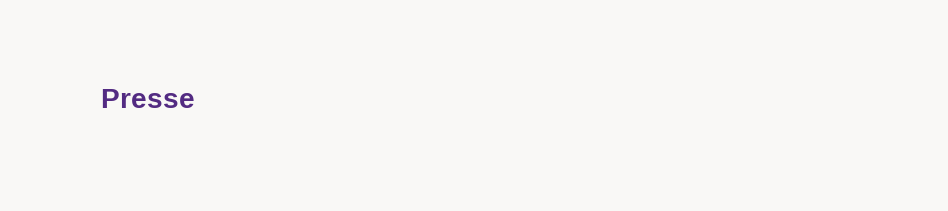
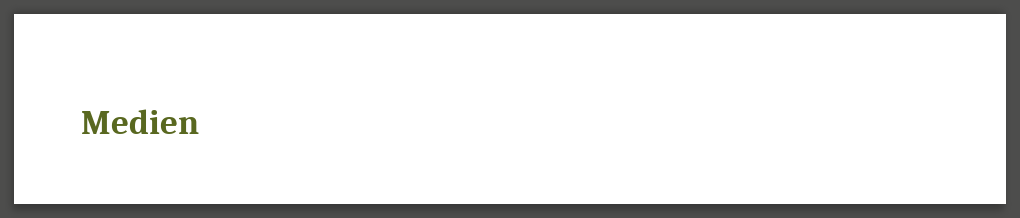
[101,89,195,108] Presse -> [81,109,199,134] Medien

